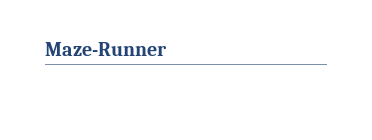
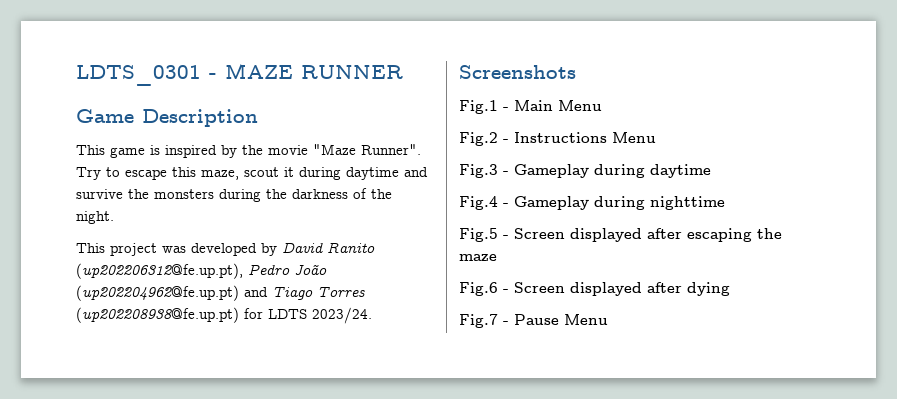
[45,42,167,56] Maze-Runner -> [76,63,403,86] [76,109,258,127] [76,144,421,158] [76,167,428,180] [76,188,392,202] [76,211,114,224] [76,242,375,256] [76,263,327,279] [76,285,365,301] [76,307,372,324] [459,65,576,79] [459,100,602,114] [459,132,656,146] [459,164,711,178] [459,196,725,210] [459,228,782,242] [459,254,497,262] [459,282,730,296] [459,314,608,328] LDTS_0301 - MAZE RUNNER // Game Description // This game is inspired by the movie "Maze Runner". Try to escape this maze, scout it during daytime and survive the monsters during the darkness of the night. // This project was developed by David Ranito (up202206312@fe.up.pt), Pedro João (up202204962@fe.up.pt) and Tiago Torres (up202208938@fe.up.pt) for LDTS 2023⁄24. // Screenshots // Fig.1 - Main Menu // Fig.2 - Instructions Menu // Fig.3 - Gameplay during daytime // Fig.4 - Gameplay during nighttime // Fig.5 - Screen displayed after escaping the maze // Fig.6 - Screen displayed after dying // Fig.7 - Pause Menu

